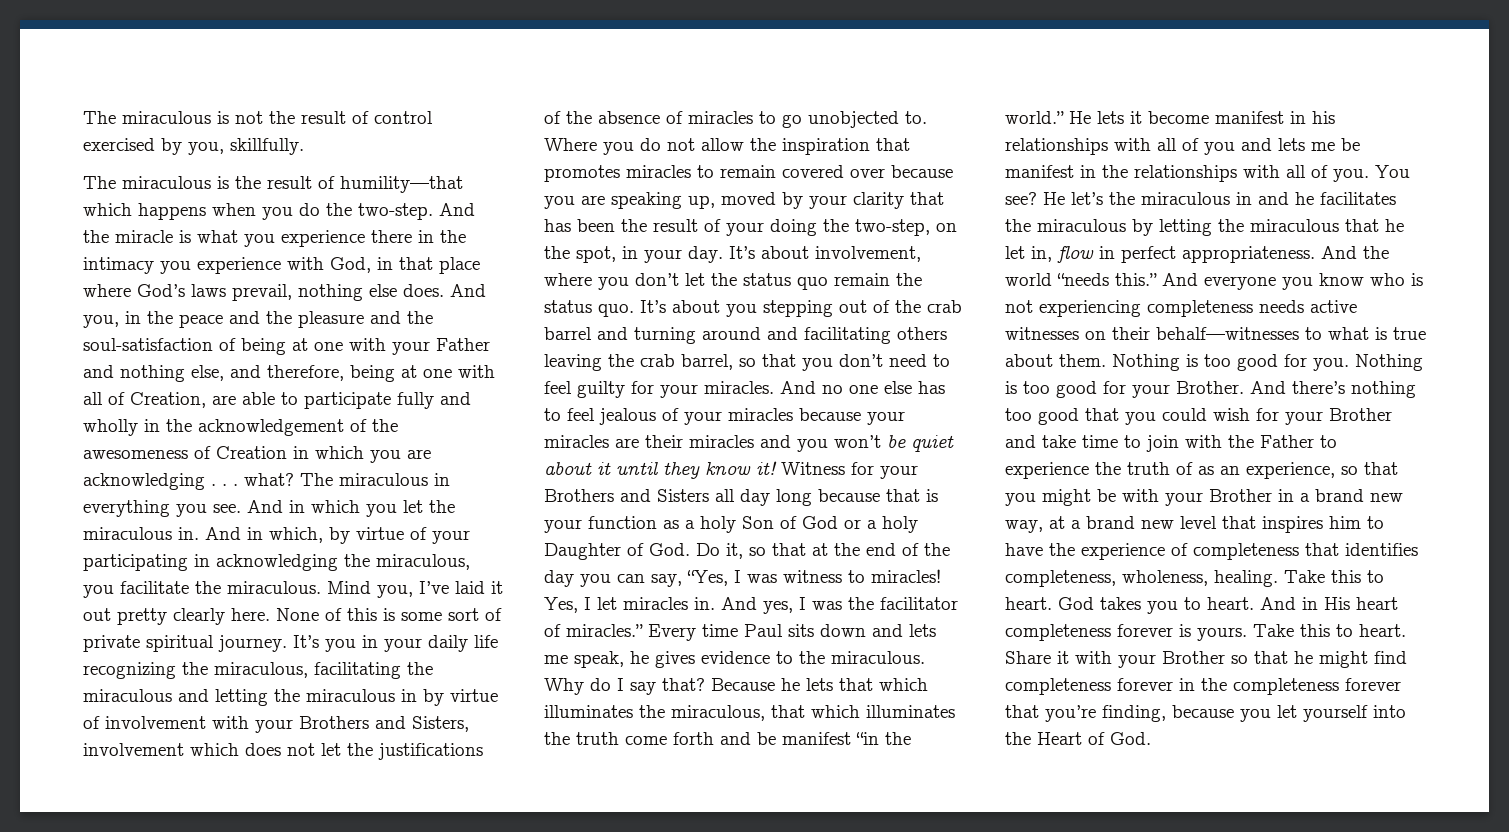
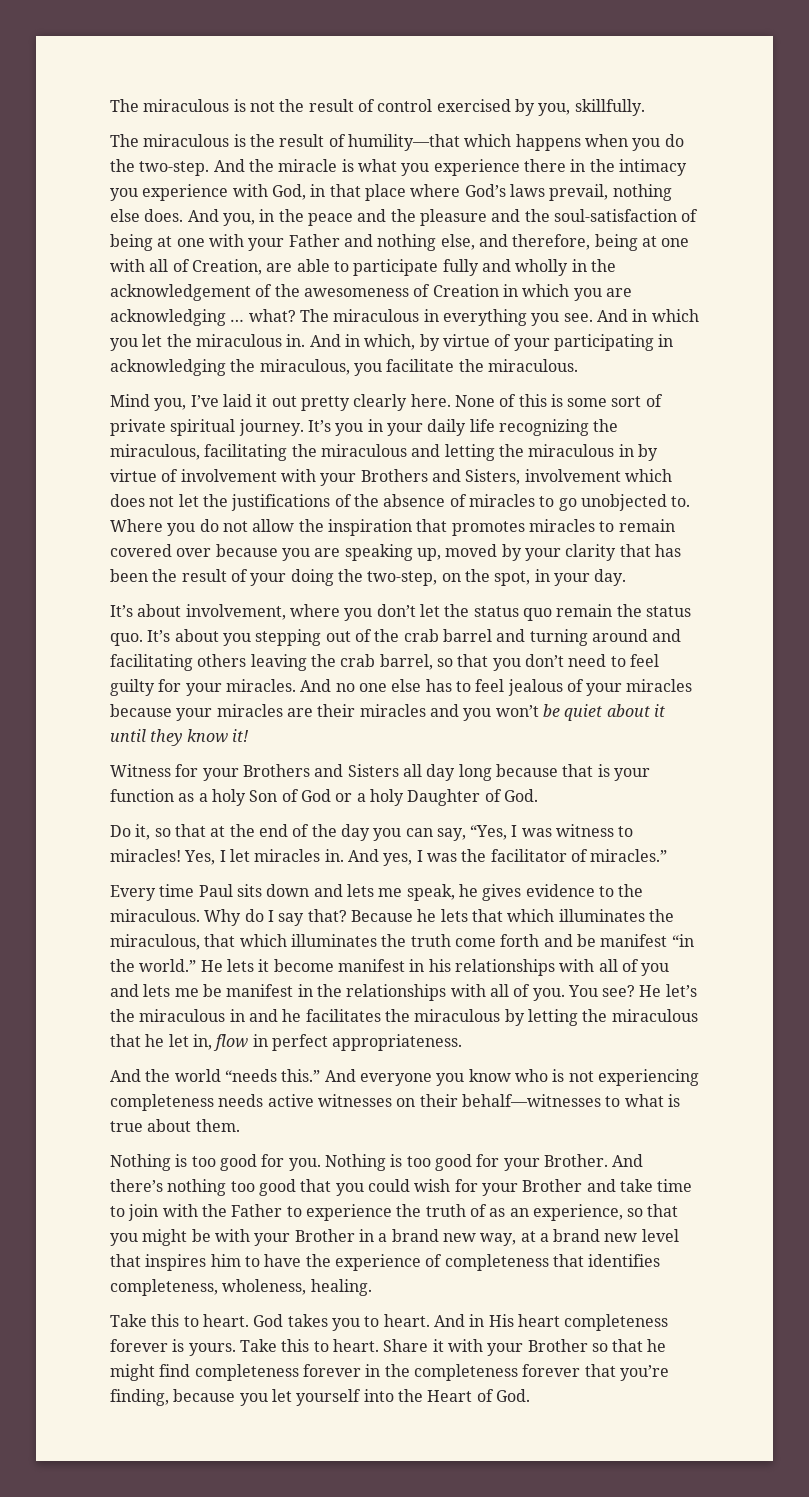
[211,484,238,486] . . . -> [230,319,245,322] …
(321, 587) none -> (578, 365) //
(723, 254) none -> (627, 577) //
(777, 468) none -> (249, 735) //
(690, 549) none -> (538, 795) //
(643, 630) none -> (668, 855) //
(1315, 254) none -> (463, 1042) //
(1106, 360) none -> (240, 1125) //
(1278, 578) none -> (372, 1287) //

